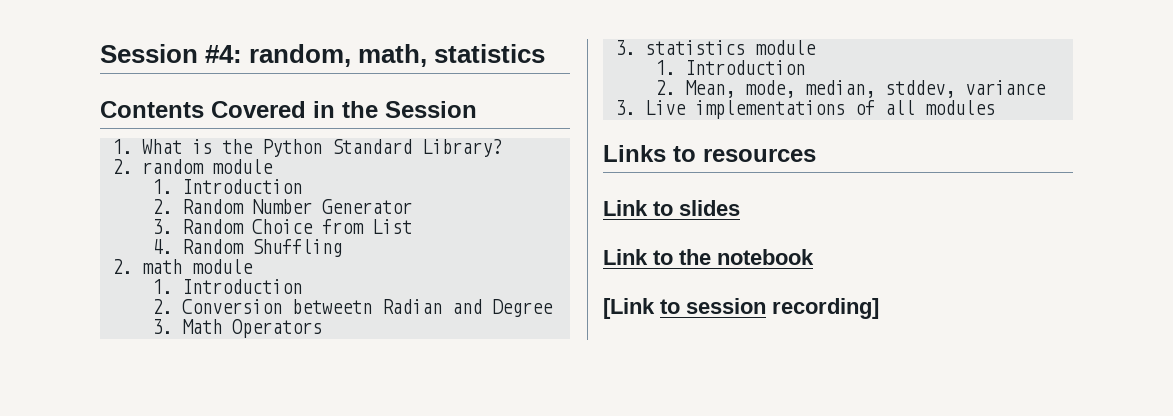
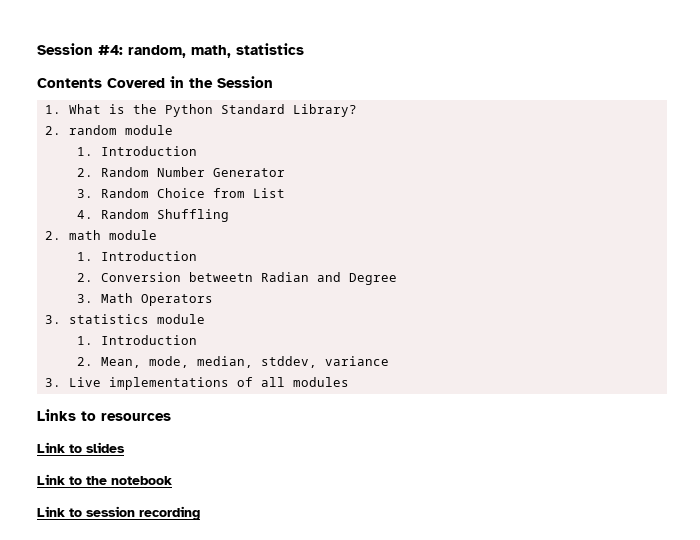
[603,298,655,319] [Link -> [37,506,65,517] Link
[772,298,879,319] recording] -> [139,506,200,520] recording

